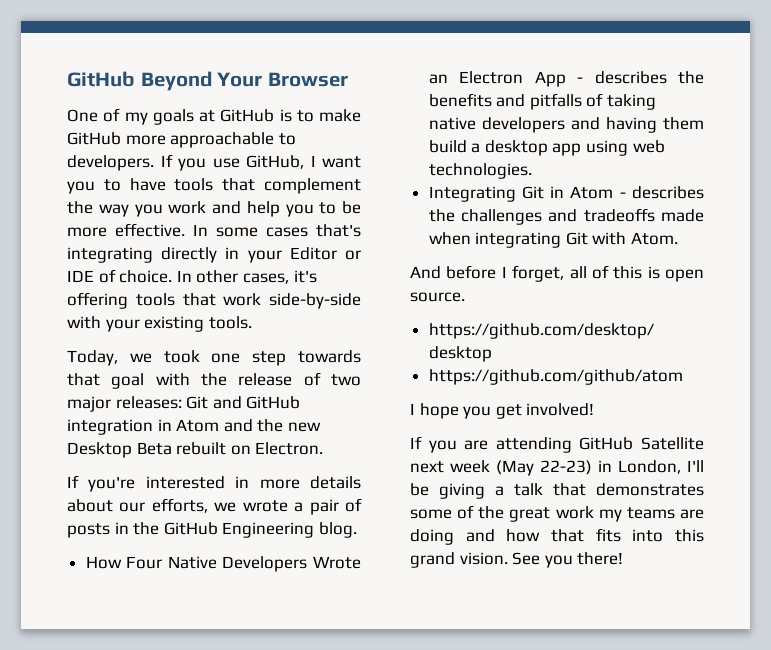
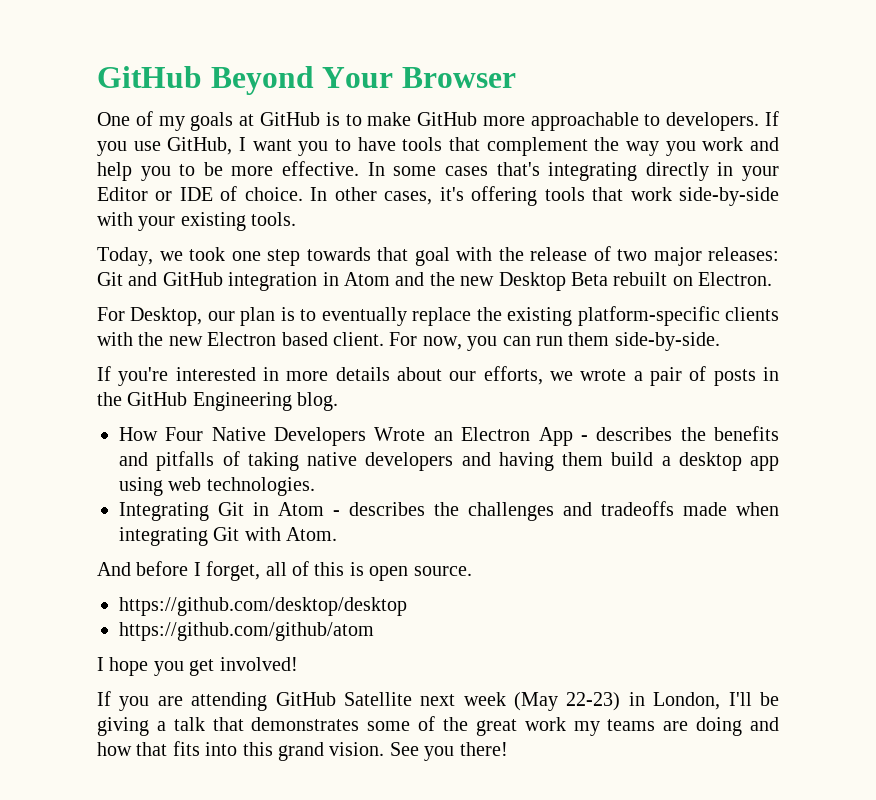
(324, 448) none -> [97,306,779,326] [97,332,720,351] // For Desktop, our plan is to eventually replace the existing platform-specific clients with the new Electron based client. For now, you can run them side-by-side.

